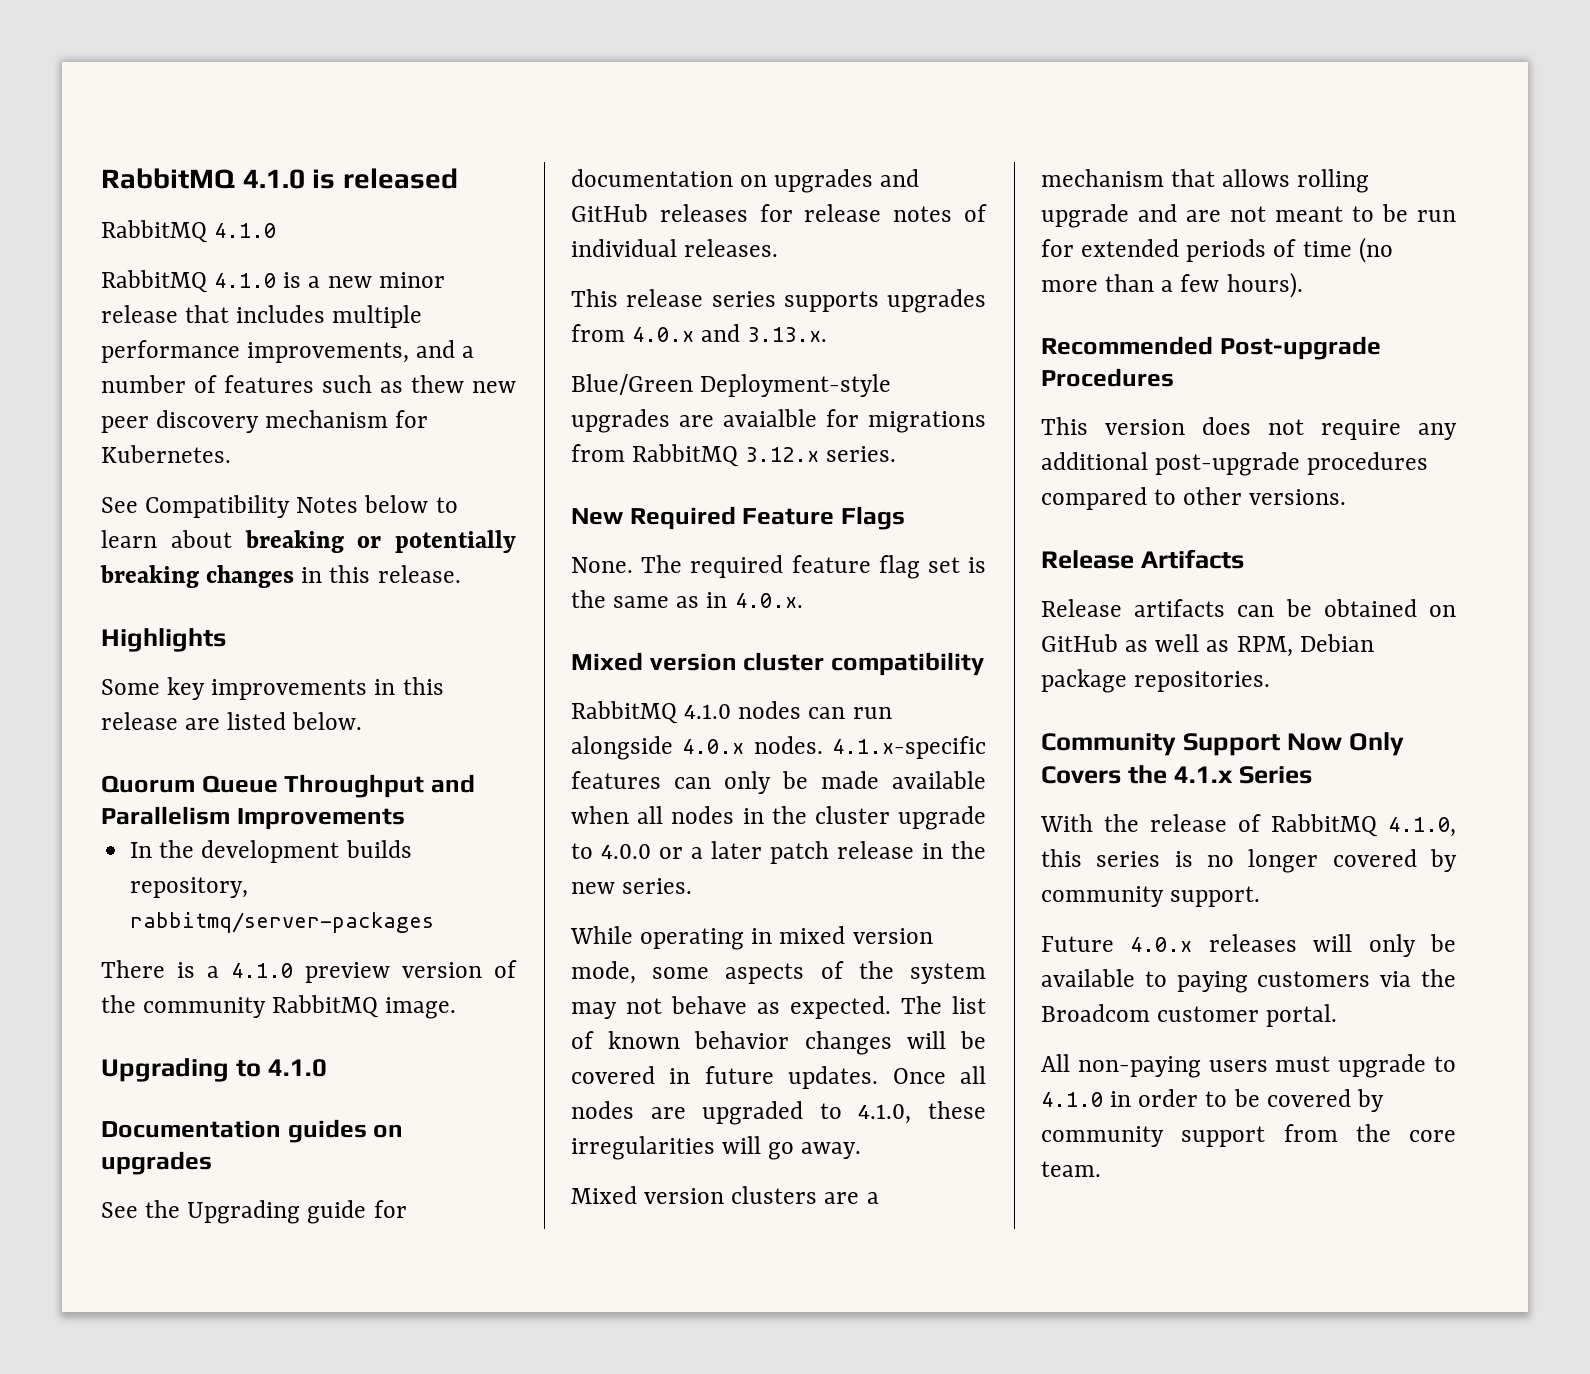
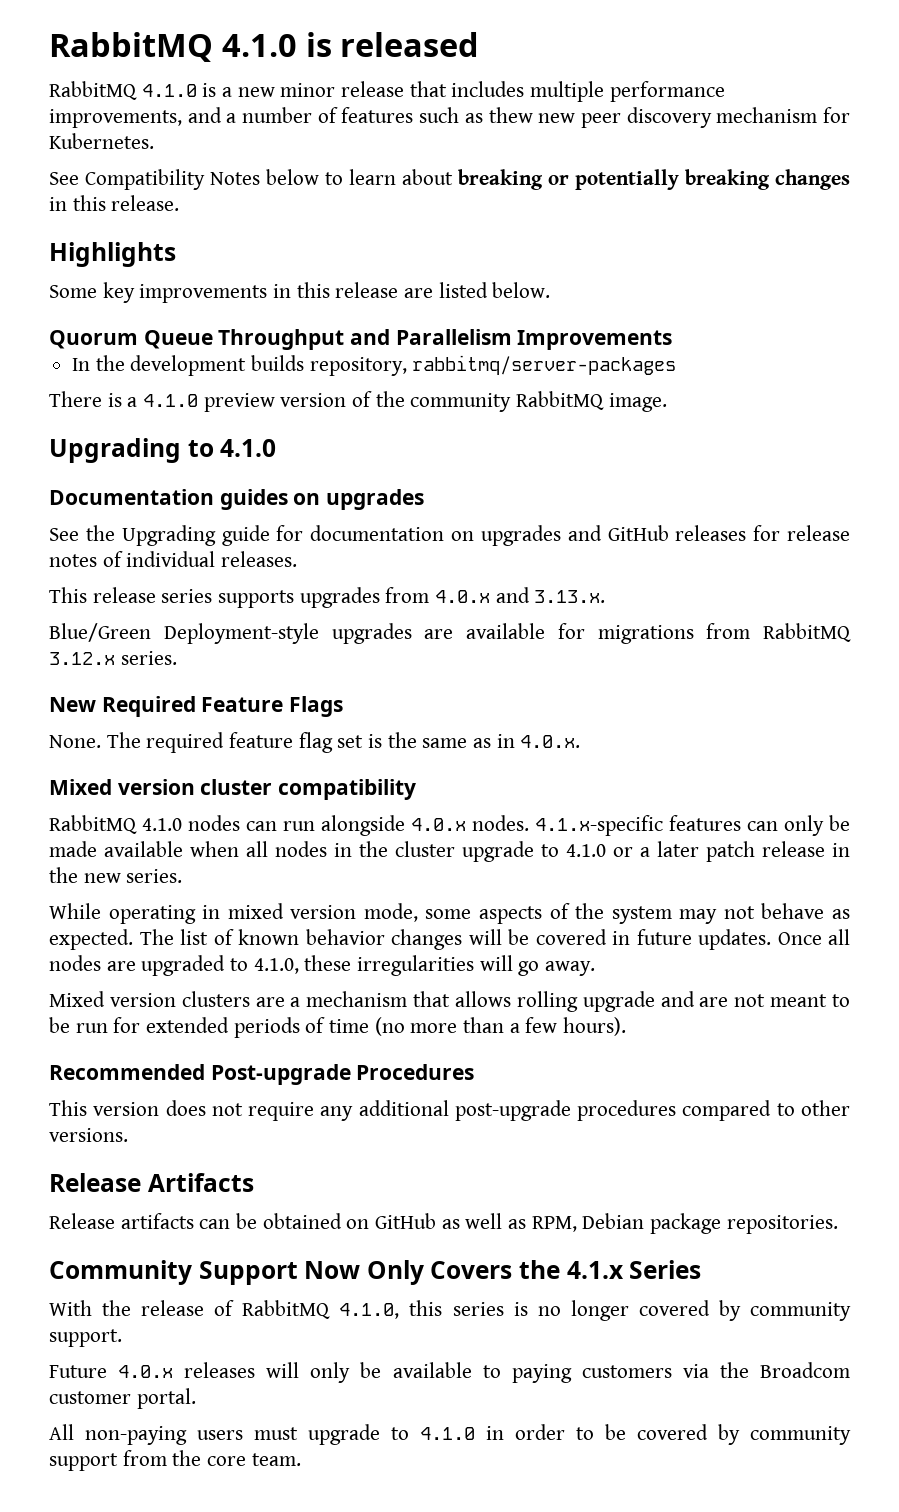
[101,270,277,293] // RabbitMQ 4.1.0 -> (197, 90) none
[723,409,817,427] avaialble -> [466,623,545,639] available
[601,844,651,859] 4.0.0 -> [566,844,606,857] 4.1.0

